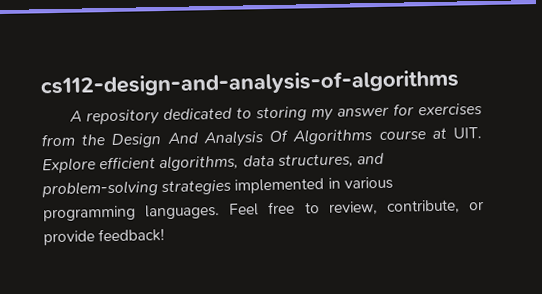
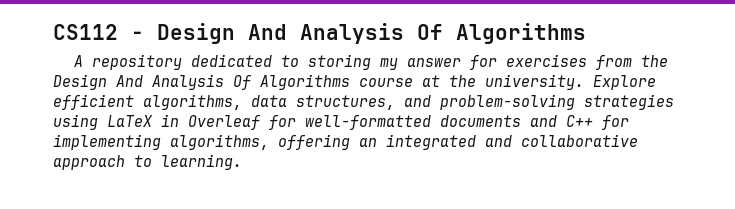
[40,69,459,98] cs112-design-and-analysis-of-algorithms -> [53,23,586,44] CS112 - Design And Analysis Of Algorithms
[453,127,483,139] UIT. -> [449,74,584,90] the university.
[234,176,393,194] [43,199,485,222] [43,227,166,246] implemented in various programming languages. Feel free to review, contribute, or provide feedback! -> [53,114,629,130] [53,134,638,150] [53,154,242,170] using LaTeX in Overleaf for well-formatted documents and C++ for implementing algorithms, offering an integrated and collaborative approach to learning.

